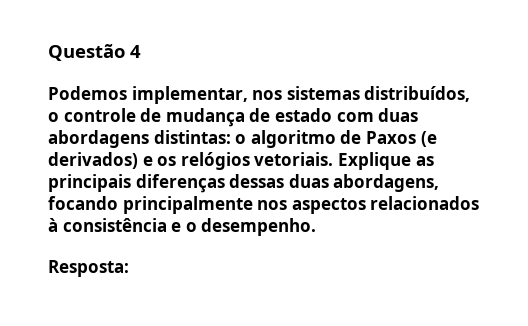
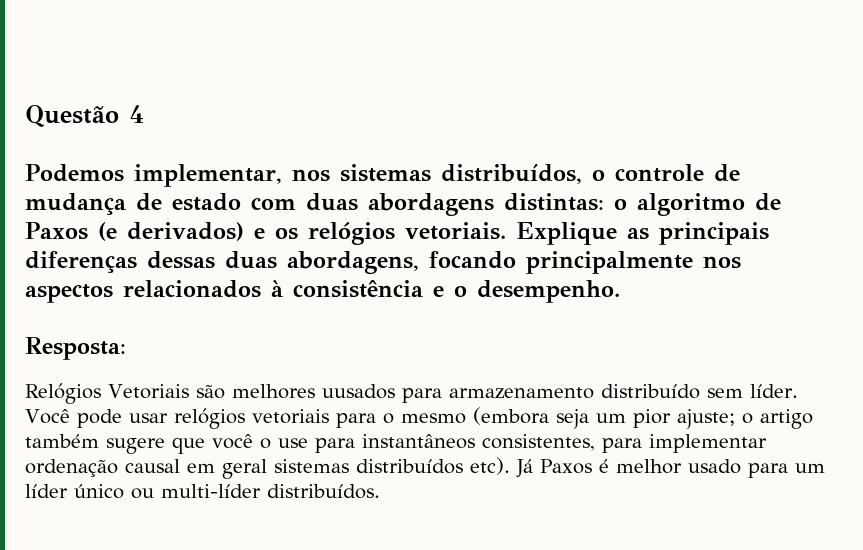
(129, 268) none -> [25,383,798,404] [25,407,813,429] [25,433,767,454] [25,457,825,479] [25,484,380,499] // Relógios Vetoriais são melhores uusados para armazenamento distribuído sem líder. Você pode usar relógios vetoriais para o mesmo (embora seja um pior ajuste; o artigo também sugere que você o use para instantâneos consistentes, para implementar ordenação causal em geral sistemas distribuídos etc). Já Paxos é melhor usado para um líder único ou multi-líder distribuídos.

